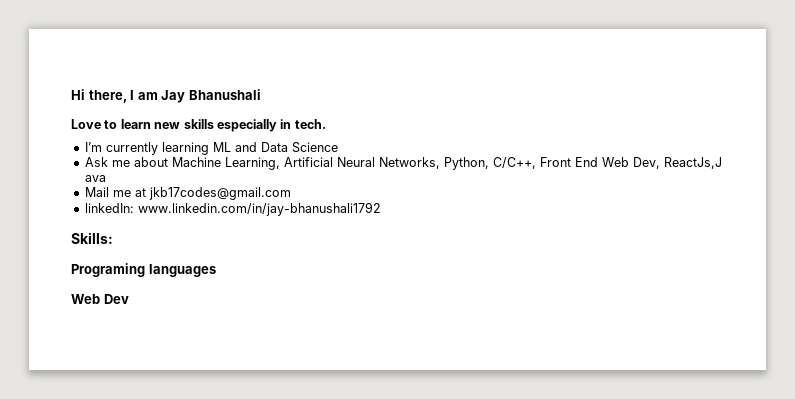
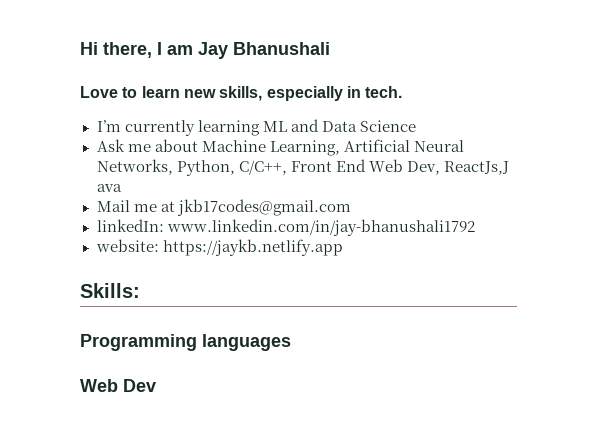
[183,119,214,129] skills -> [219,86,263,101] skills,
(381, 209) none -> [95,239,343,256] // website: https://jaykb.netlify.app
[71,263,145,277] Programing -> [80,334,197,351] Programming

